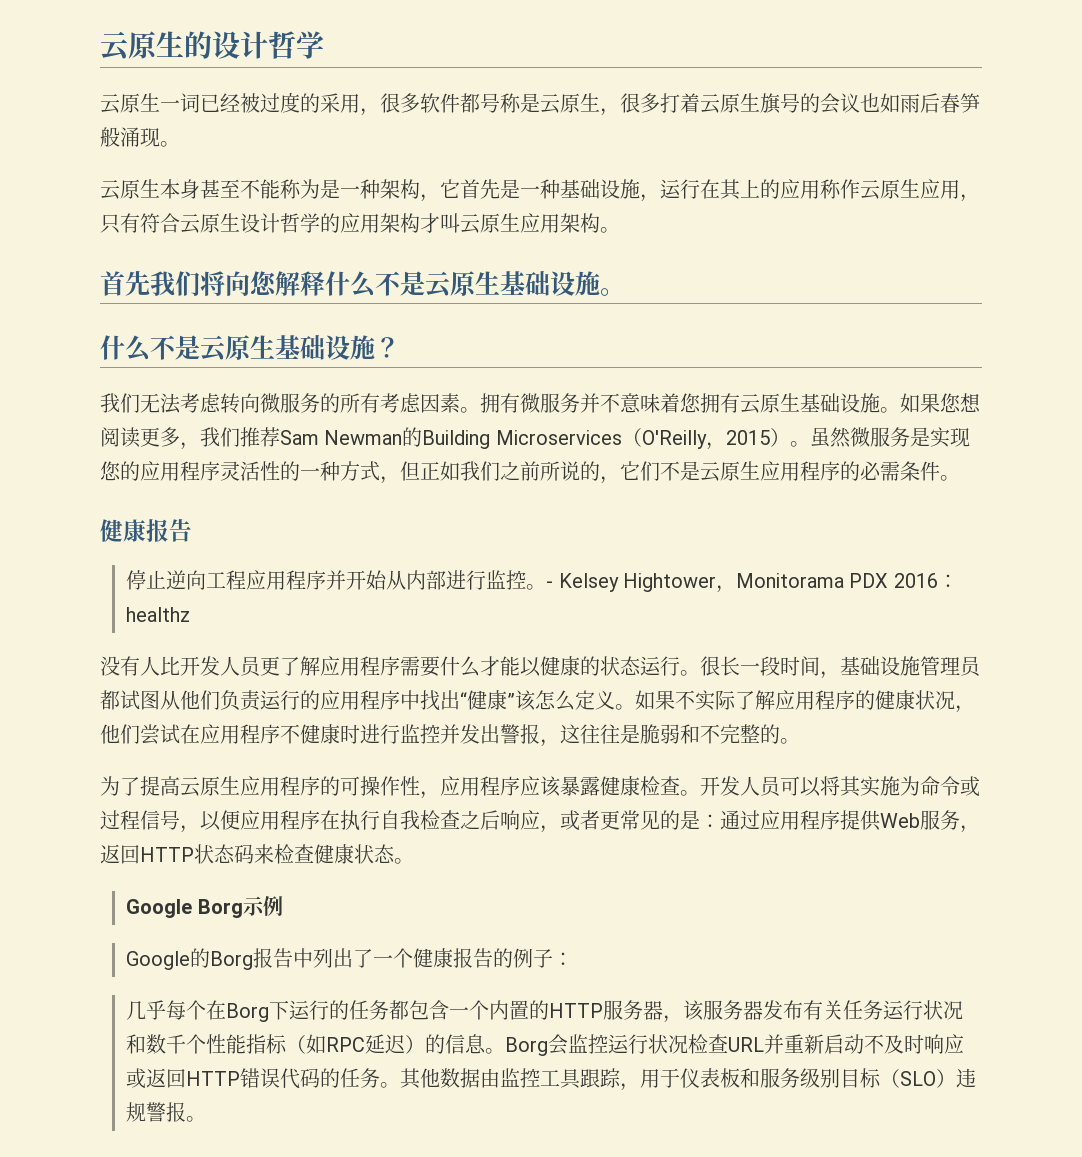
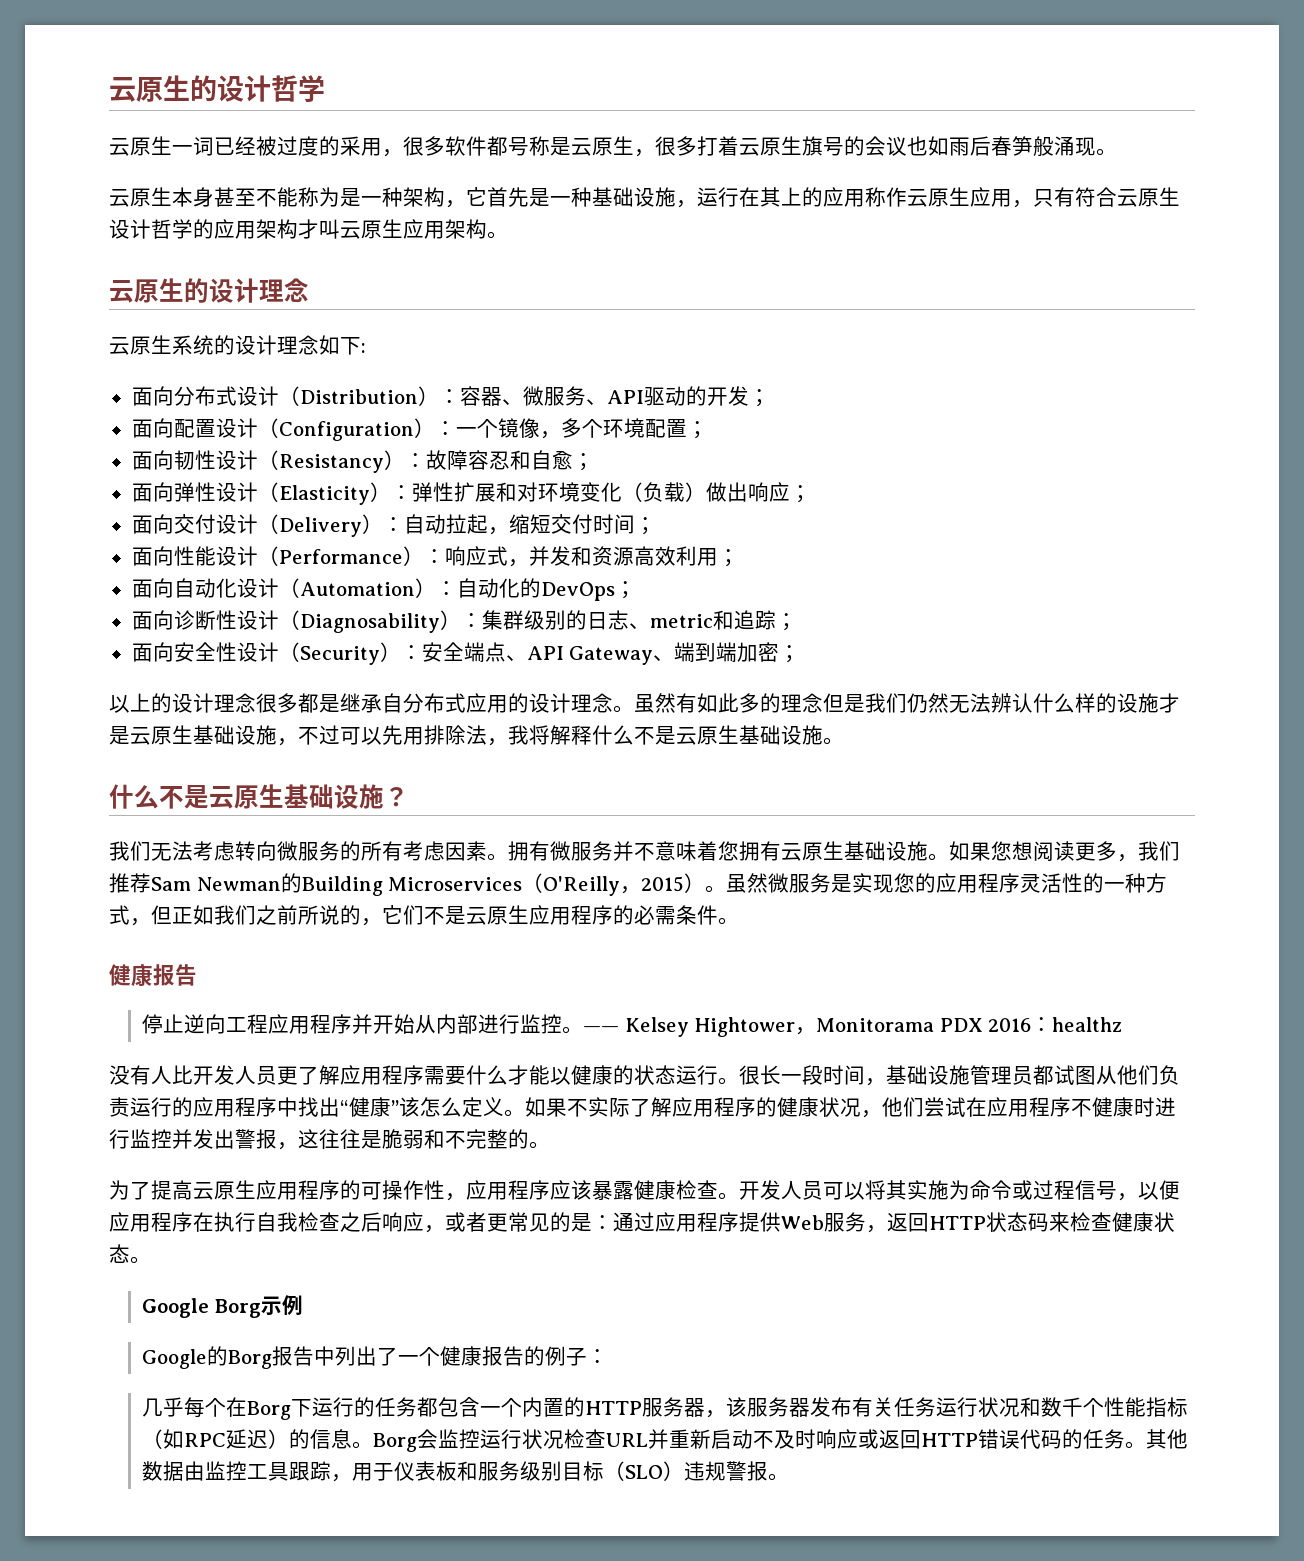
[100,271,277,296] 首先我们将向您 -> [109,278,309,303] [109,335,366,355] [131,386,770,407] [131,418,708,441] [131,450,594,473] [131,482,811,505] [131,514,656,537] [131,546,739,567] [131,578,636,601] [131,610,797,633] [131,642,801,665] [109,693,1180,713] [109,725,550,746] 云原生的设计理念 // 云原生系统的设计理念如下: // 面向分布式设计（Distribution）：容器、微服务、API驱动的开发； // 面向配置设计（Configuration）：一个镜像，多个环境配置； // 面向韧性设计（Resistancy）：故障容忍和自愈； // 面向弹性设计（Elasticity）：弹性扩展和对环境变化（负载）做出响应； // 面向交付设计（Delivery）：自动拉起，缩短交付时间； // 面向性能设计（Performance）：响应式，并发和资源高效利用； // 面向自动化设计（Automation）：自动化的DevOps； // 面向诊断性设计（Diagnosability）：集群级别的日志、metric和追踪； // 面向安全性设计（Security）：安全端点、API Gateway、端到端加密； // 以上的设计理念很多都是继承自分布式应用的设计理念。虽然有如此多的理念但是我们仍然无法辨认什么样的设施才是云原生基础设施，不过可以先用排除法，我将
[546,581,554,588] - -> [583,1026,620,1032] ——

